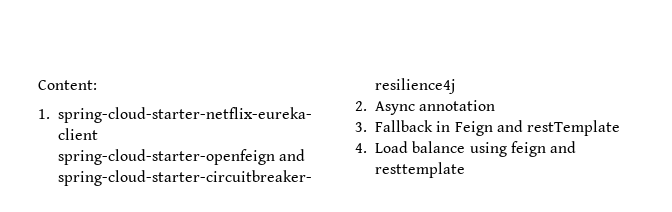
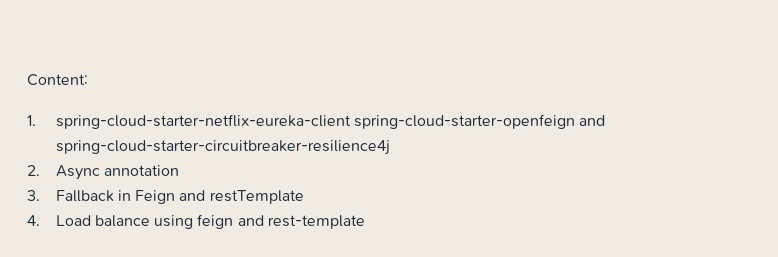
[375,162,466,178] resttemplate -> [268,215,366,229] rest-template

